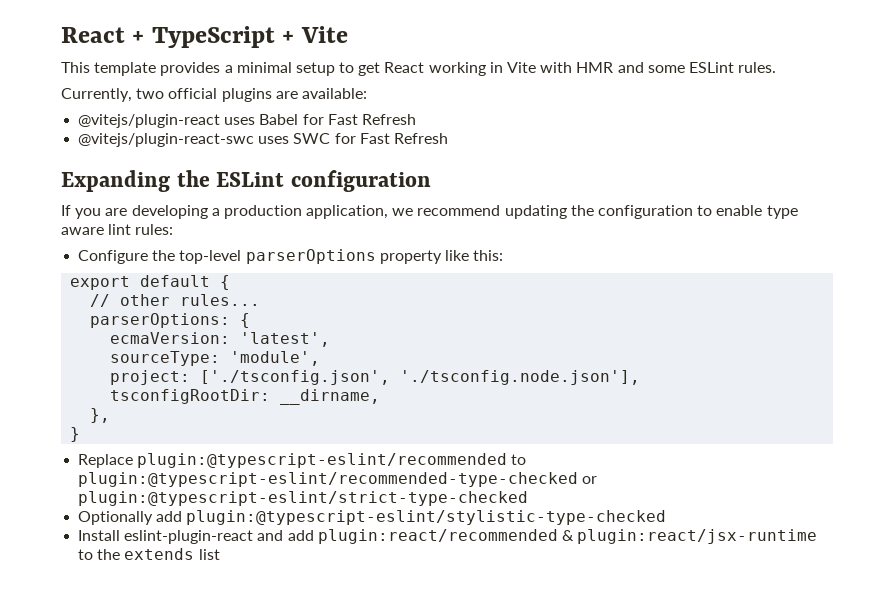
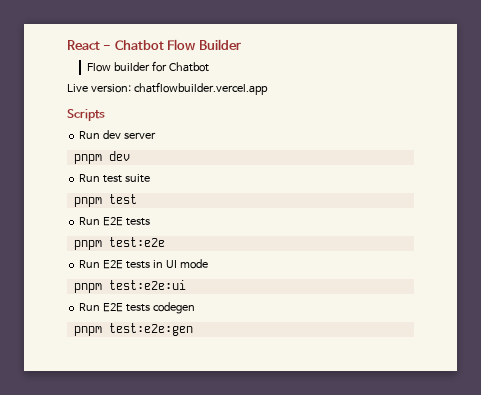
[61,26,348,48] [61,62,777,76] [61,88,367,102] [78,114,416,128] [78,133,448,147] [61,170,431,192] [61,205,798,219] [61,224,174,235] [78,249,504,264] [70,275,231,290] [90,294,261,307] [90,313,251,328] [110,332,331,347] [110,351,321,366] [110,370,641,385] [110,389,381,405] [90,408,111,423] [70,427,81,442] [78,453,527,468] [78,472,598,487] [78,491,529,506] [78,510,667,525] [78,529,818,544] [78,548,220,560] React + TypeScript + Vite // This template provides a minimal setup to get React working in Vite with HMR and some ESLint rules. // Currently, two official plugins are available: // @vitejs/plugin-react uses Babel for Fast Refresh // @vitejs/plugin-react-swc uses SWC for Fast Refresh // Expanding the ESLint configuration // If you are developing a production application, we recommend updating the configuration to enable type aware lint rules: // Configure the top-level parserOptions property like this: // export default { // // other rules... // parserOptions: { // ecmaVersion: 'latest', // sourceType: 'module', // project: ['./tsconfig.json', './tsconfig.node.json'], // tsconfigRootDir: __dirname, // }, // } // Replace plugin:@typescript-eslint/recommended to plugin:@typescript-eslint/recommended-type-checked or plugin:@typescript-eslint/strict-type-checked // Optionally add plugin:@typescript-eslint/stylistic-type-checked // Install eslint-plugin-react and add plugin:react/recommended & plugin:react/jsx-runtime to the extends list -> [67,39,241,51] [86,61,209,72] [67,82,268,95] [67,109,105,121] [79,130,157,139] [73,151,130,164] [79,174,151,183] [73,194,137,207] [79,217,151,226] [73,237,165,250] [79,259,208,269] [73,280,186,293] [79,302,196,314] [73,323,193,336] React - Chatbot Flow Builder // Flow builder for Chatbot // Live version: chatflowbuilder.vercel.app // Scripts // Run dev server // pnpm dev // Run test suite // pnpm test // Run E2E tests // pnpm test:e2e // Run E2E tests in UI mode // pnpm test:e2e:ui // Run E2E tests codegen // pnpm test:e2e:gen

